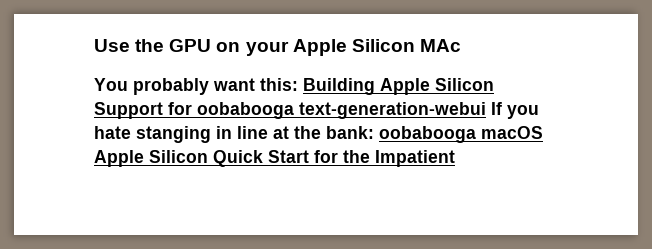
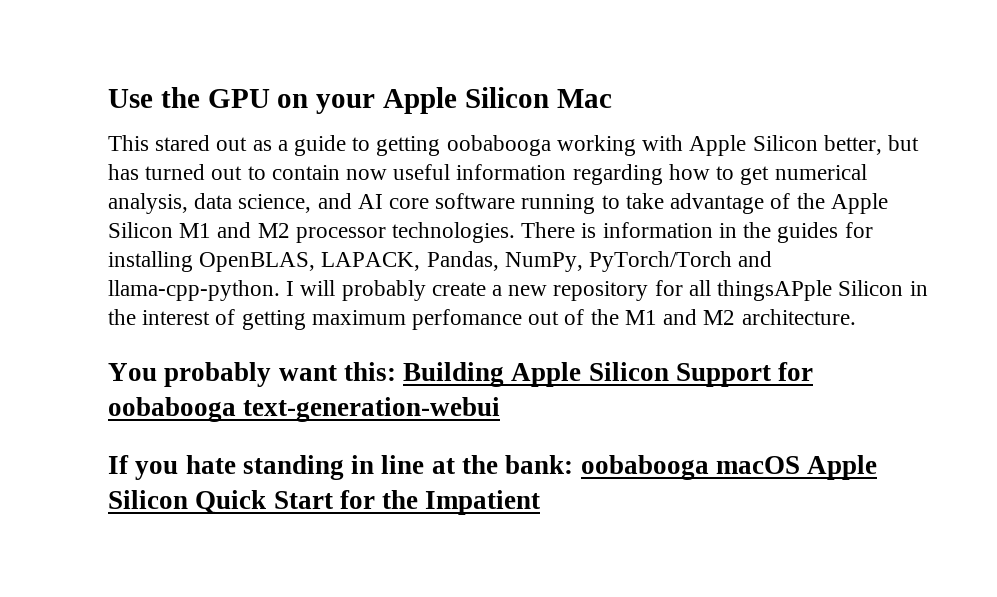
[419,39,461,52] MAc -> [556,89,612,108] [108,135,919,156] [108,164,867,185] [108,193,888,214] [108,222,873,243] [108,251,773,272] [108,280,928,301] [108,309,856,330] Mac // This stared out as a guide to getting oobabooga working with Apple Silicon better, but has turned out to contain now useful information regarding how to get numerical analysis, data science, and AI core software running to take advantage of the Apple Silicon M1 and M2 processor technologies. There is information in the guides for installing OpenBLAS, LAPACK, Pandas, NumPy, PyTorch/Torch and llama-cpp-python. I will probably create a new repository for all thingsAPple Silicon in the interest of getting maximum perfomance out of the M1 and M2 architecture.
(486, 110) none -> (501, 409) //
[136,126,211,143] stanging -> [242,455,344,480] standing

